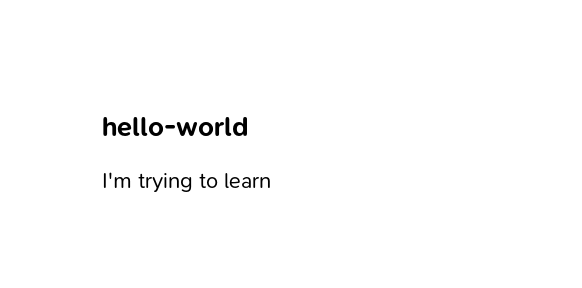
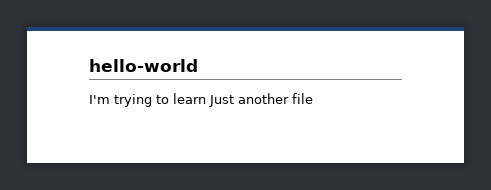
(271, 181) none -> [209,93,313,107] Just another file

